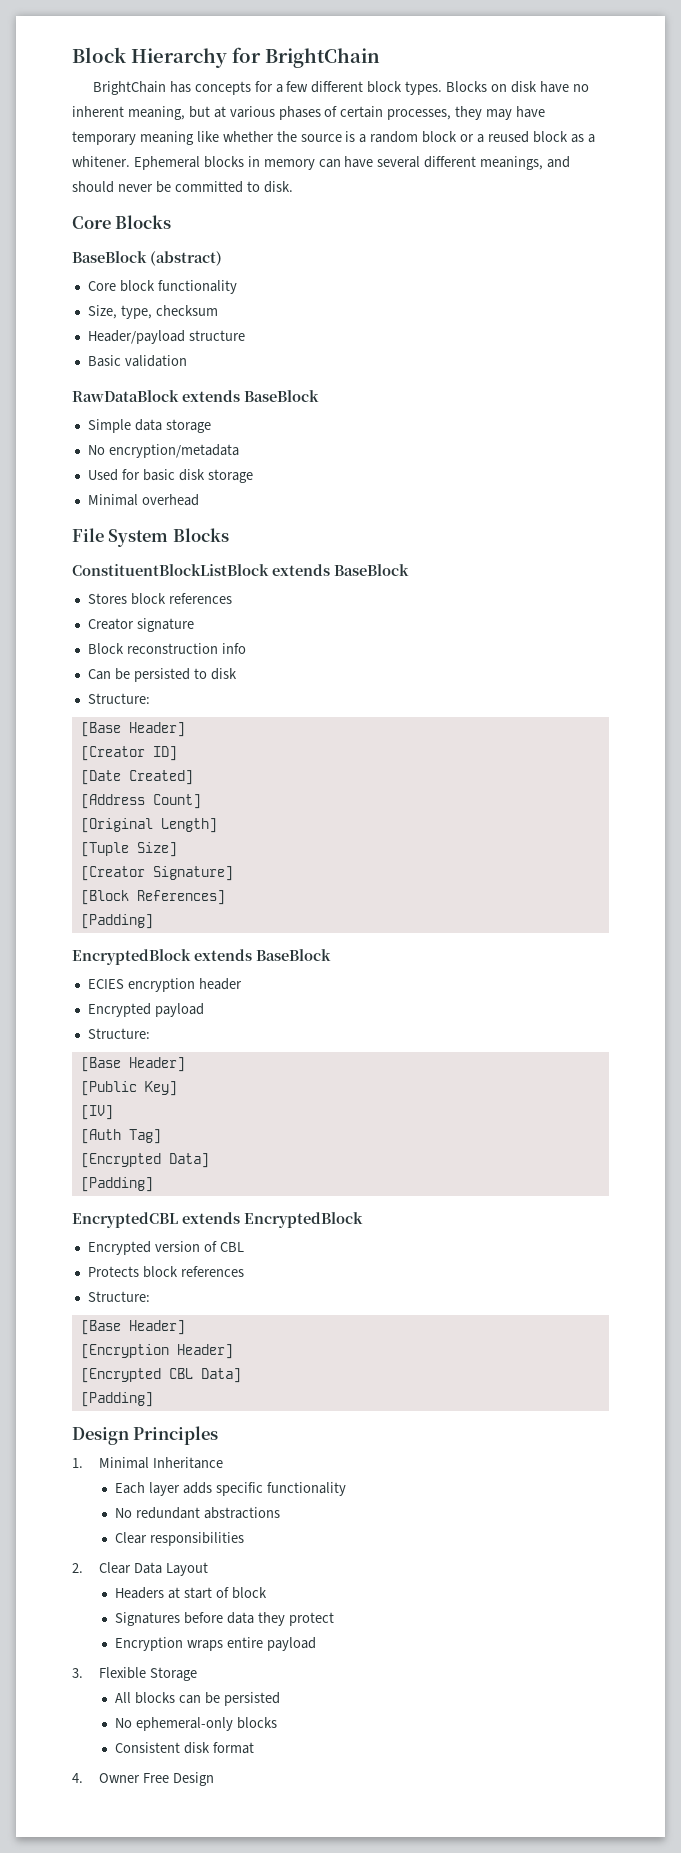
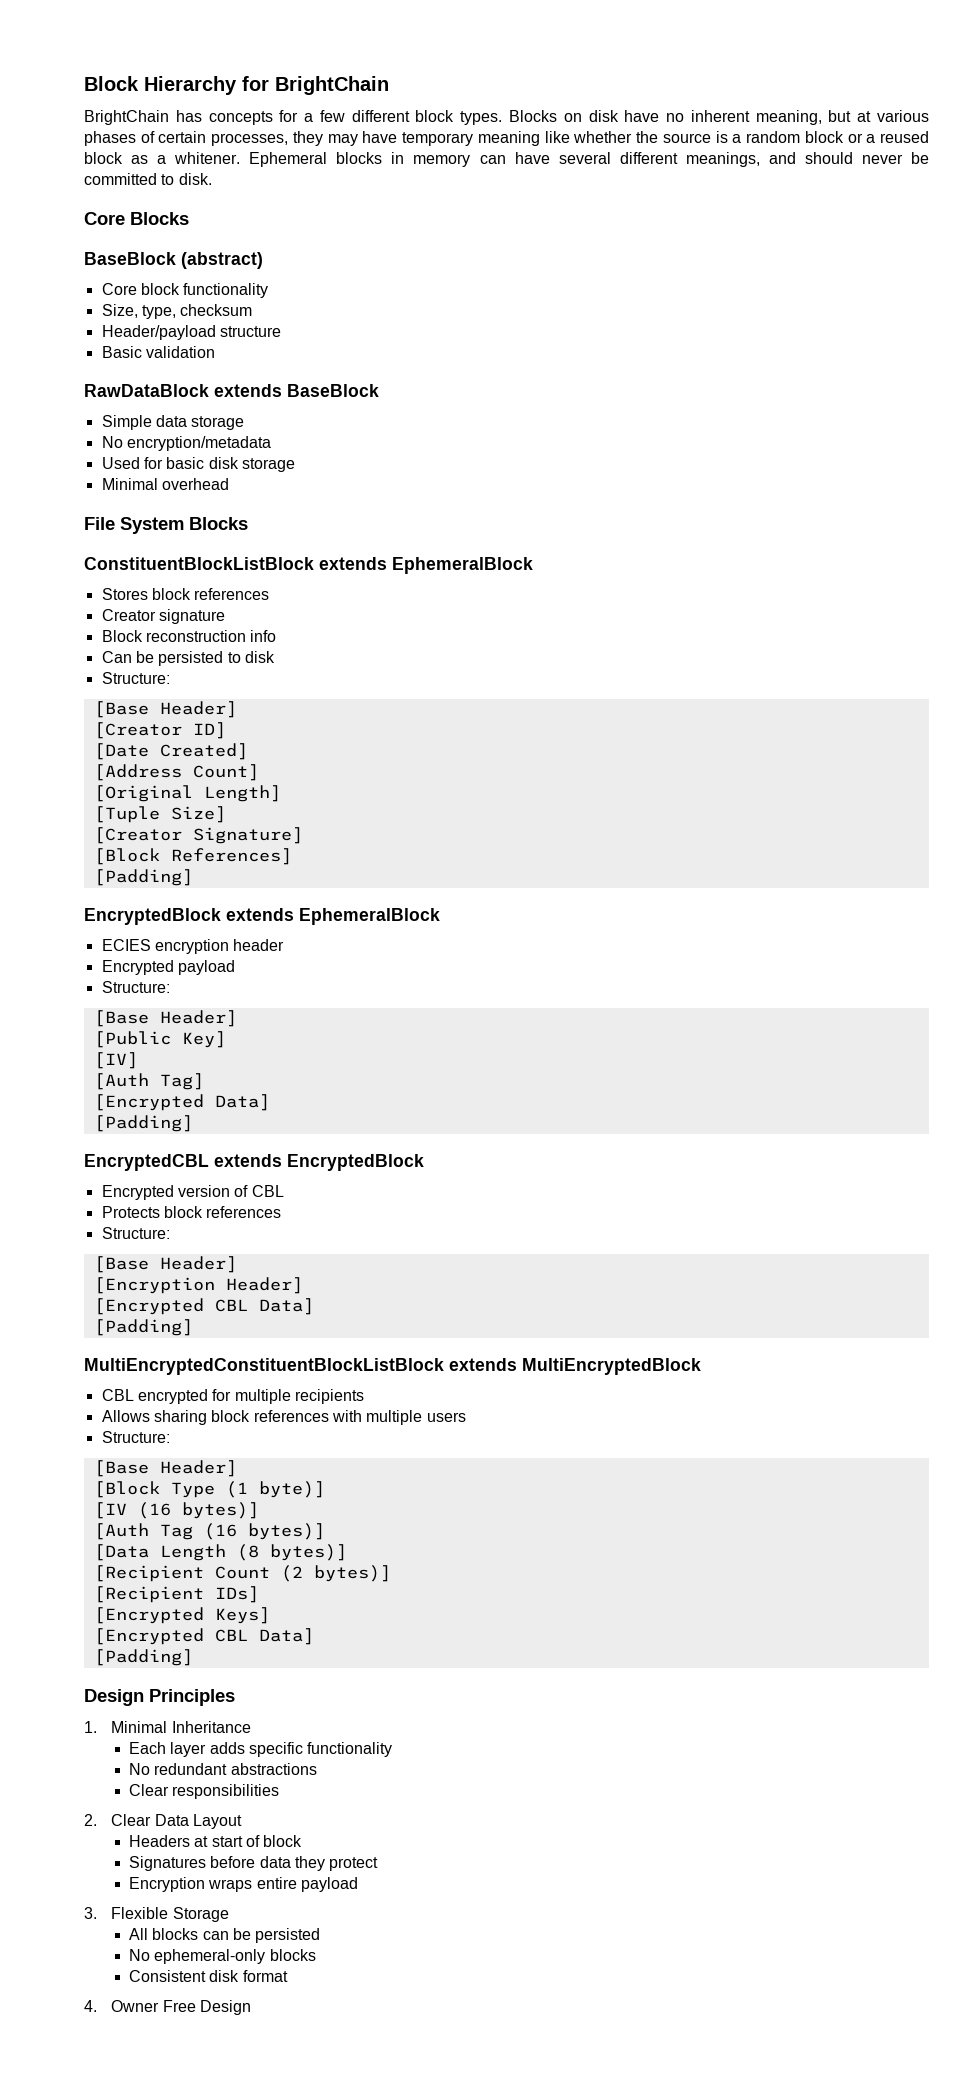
[334,564,409,576] BaseBlock -> [392,557,533,574] EphemeralBlock
[256,949,331,961] BaseBlock -> [299,908,440,925] EphemeralBlock
(153, 1399) none -> [84,1358,701,1375] [101,1389,364,1404] [101,1410,466,1425] [101,1431,170,1443] [93,1460,237,1477] [93,1481,325,1498] [93,1502,259,1519] [93,1523,325,1540] [93,1544,347,1561] [93,1565,391,1582] [93,1586,259,1603] [93,1607,270,1624] [93,1628,314,1645] [93,1649,193,1666] // MultiEncryptedConstituentBlockListBlock extends MultiEncryptedBlock // CBL encrypted for multiple recipients // Allows sharing block references with multiple users // Structure: // [Base Header] // [Block Type (1 byte)] // [IV (16 bytes)] // [Auth Tag (16 bytes)] // [Data Length (8 bytes)] // [Recipient Count (2 bytes)] // [Recipient IDs] // [Encrypted Keys] // [Encrypted CBL Data] // [Padding]

